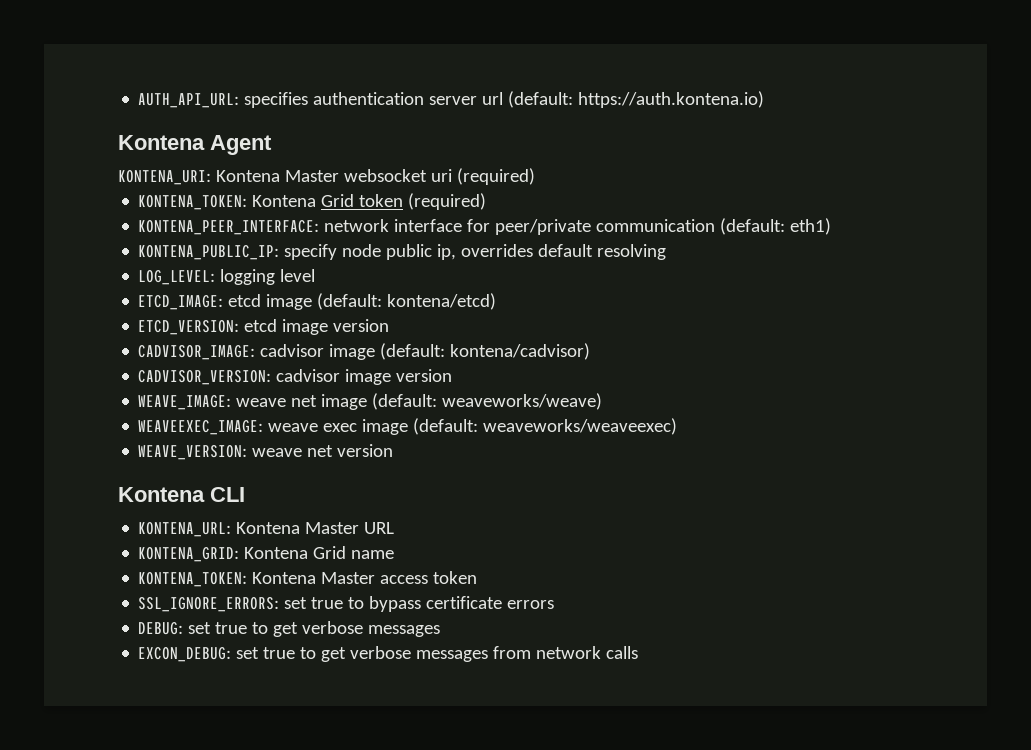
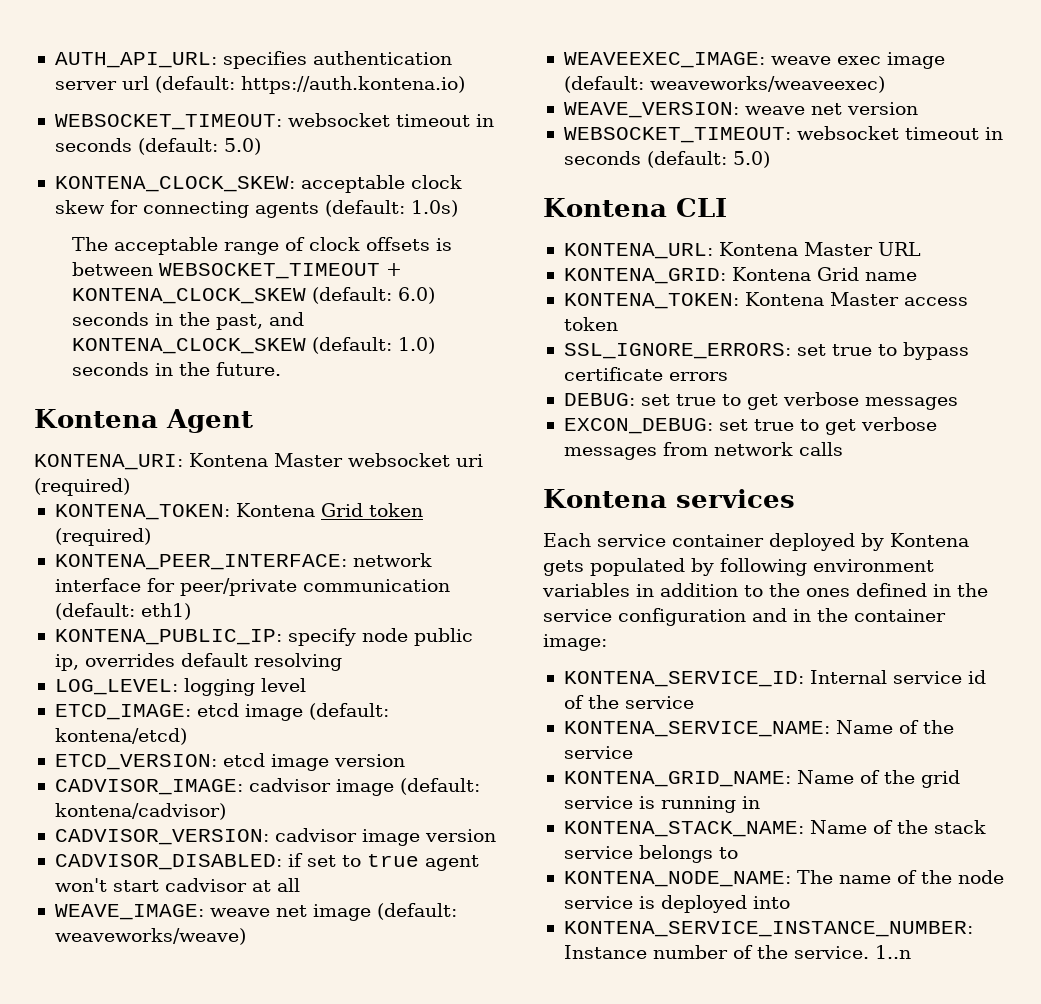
(765, 99) none -> [54,113,494,130] [54,138,261,155] [54,175,462,193] [54,200,458,218] [71,237,452,255] [71,262,402,279] [71,287,435,304] [71,312,304,330] [71,337,435,354] [71,362,281,376] // WEBSOCKET_TIMEOUT: websocket timeout in seconds (default: 5.0) // KONTENA_CLOCK_SKEW: acceptable clock skew for connecting agents (default: 1.0s) // The acceptable range of clock offsets is between WEBSOCKET_TIMEOUT + KONTENA_CLOCK_SKEW (default: 6.0) seconds in the past, and KONTENA_CLOCK_SKEW (default: 1.0) seconds in the future.
(453, 375) none -> [54,853,479,871] [54,878,300,892] // CADVISOR_DISABLED: if set to true agent won't start cadvisor at all
(394, 450) none -> [563,126,1003,143] [563,151,770,168] // WEBSOCKET_TIMEOUT: websocket timeout in seconds (default: 5.0)
(639, 652) none -> [543,489,795,508] [543,533,969,551] [543,558,934,576] [542,583,988,597] [543,608,946,626] [543,634,607,651] [563,670,986,687] [563,695,694,709] [563,720,954,737] [563,746,633,759] [563,770,960,788] [563,796,760,813] [563,820,986,837] [563,845,738,863] [563,870,1004,887] [563,895,790,913] [563,921,973,937] [563,945,911,959] // Kontena services // Each service container deployed by Kontena gets populated by following environment variables in addition to the ones defined in the service configuration and in the container image: // KONTENA_SERVICE_ID: Internal service id of the service // KONTENA_SERVICE_NAME: Name of the service // KONTENA_GRID_NAME: Name of the grid service is running in // KONTENA_STACK_NAME: Name of the stack service belongs to // KONTENA_NODE_NAME: The name of the node service is deployed into // KONTENA_SERVICE_INSTANCE_NUMBER: Instance number of the service. 1..n

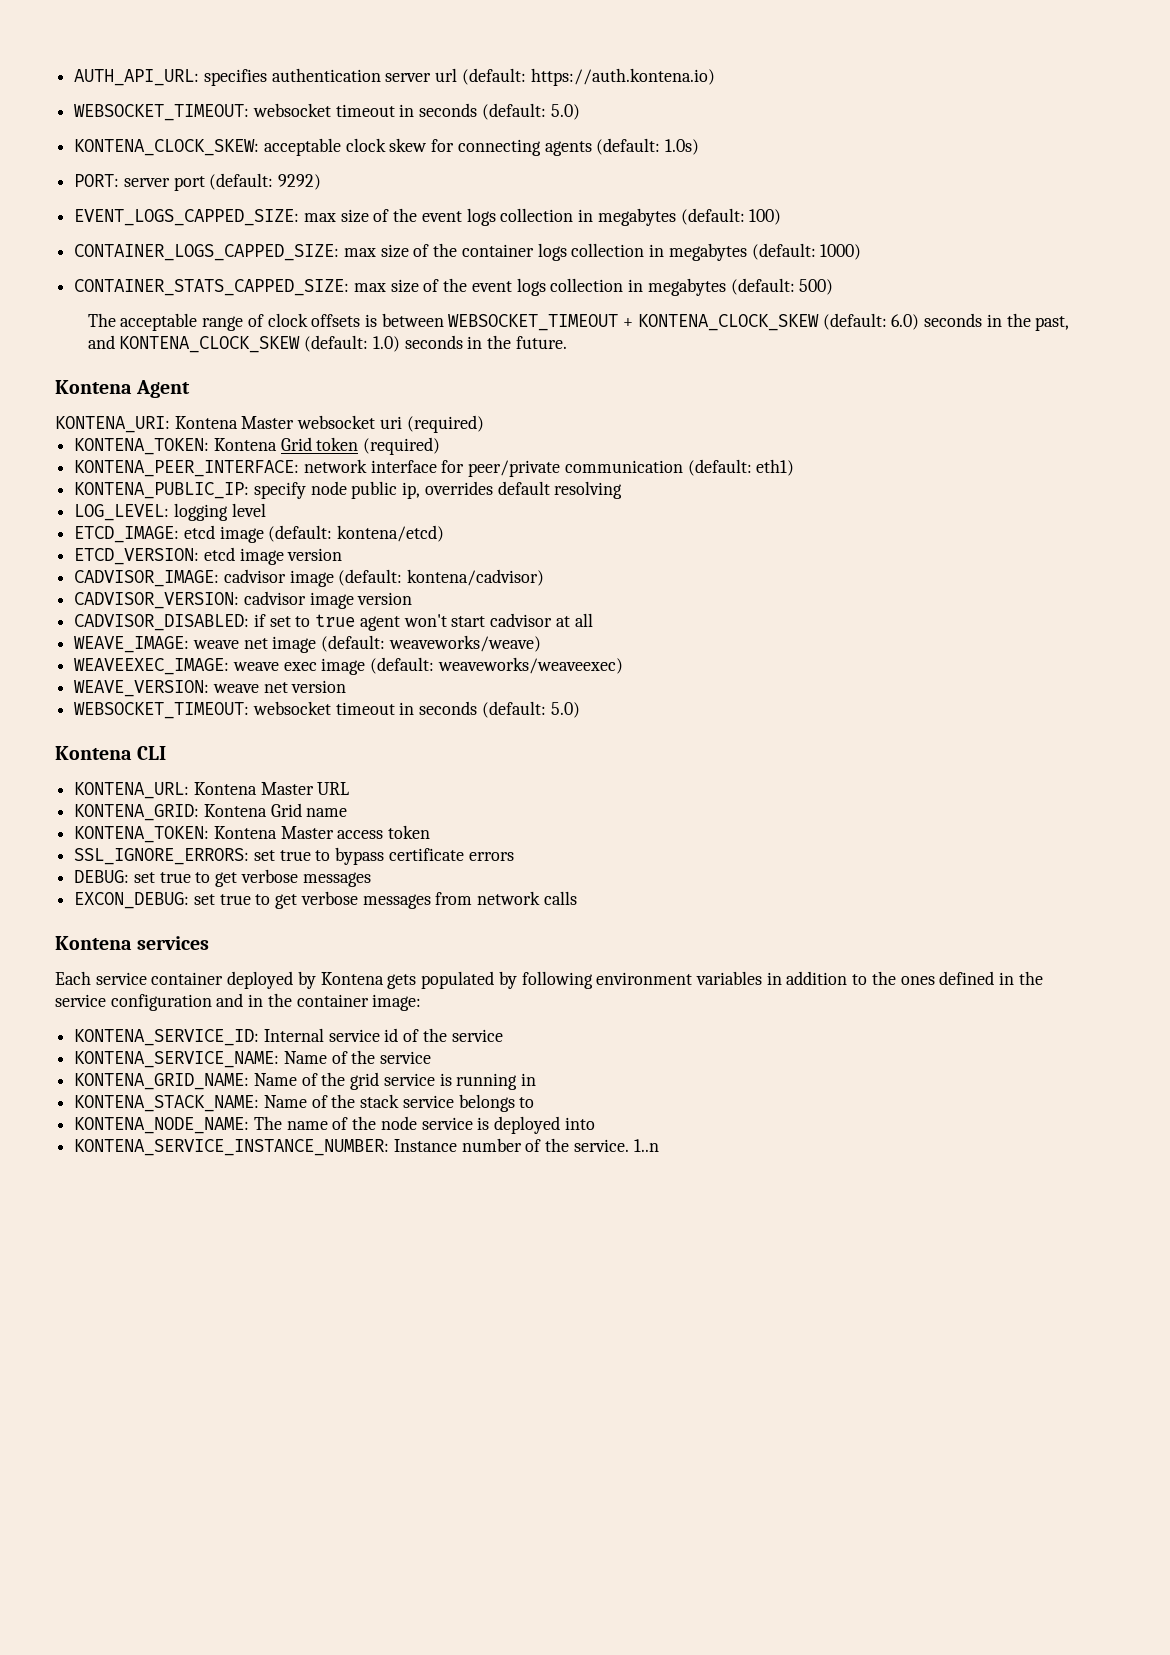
(458, 208) none -> [74,173,322,191] [74,208,782,226] [74,243,862,261] [74,278,834,296] // PORT: server port (default: 9292) // EVENT_LOGS_CAPPED_SIZE: max size of the event logs collection in megabytes (default: 100) // CONTAINER_LOGS_CAPPED_SIZE: max size of the container logs collection in megabytes (default: 1000) // CONTAINER_STATS_CAPPED_SIZE: max size of the event logs collection in megabytes (default: 500)

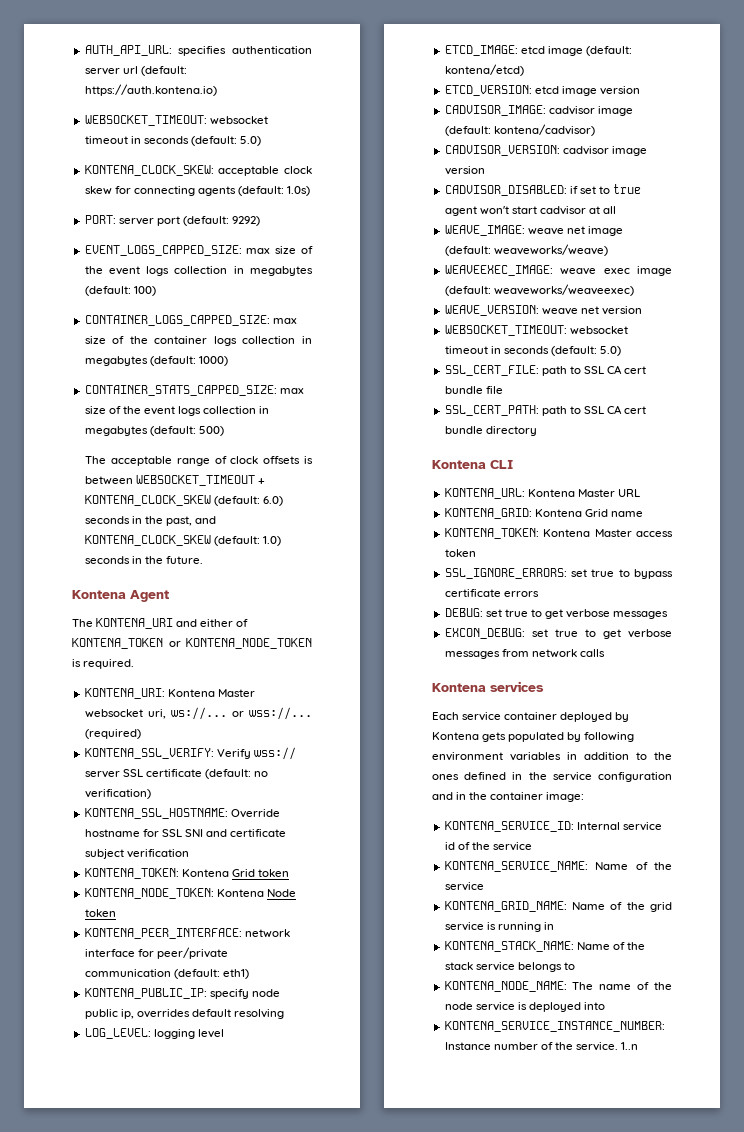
[55,415,484,433] KONTENA_URI: Kontena Master websocket uri (required) -> [72,618,249,629] [72,638,312,649] [72,659,135,669] [84,688,255,699] [84,707,312,720] [84,729,141,739] [84,747,296,760] [84,769,269,779] [84,789,151,799] [84,808,280,819] [84,829,287,837] [84,849,189,859] The KONTENA_URI and either of KONTENA_TOKEN or KONTENA_NODE_TOKEN is required. // KONTENA_URI: Kontena Master websocket uri, ws://... or wss://... (required) // KONTENA_SSL_VERIFY: Verify wss:// server SSL certificate (default: no verification) // KONTENA_SSL_HOSTNAME: Override hostname for SSL SNI and certificate subject verification
[363,437,441,455] (required) -> [84,888,296,899] [84,909,116,917] // KONTENA_NODE_TOKEN: Kontena Node token
(580, 710) none -> [444,365,647,376] [444,386,503,394] [444,405,647,416] [444,426,537,436] // SSL_CERT_FILE: path to SSL CA cert bundle file // SSL_CERT_PATH: path to SSL CA cert bundle directory

